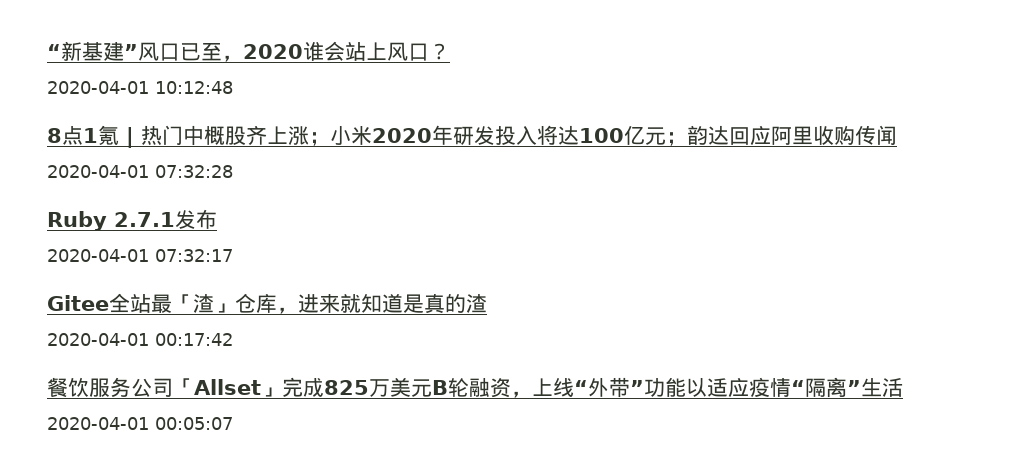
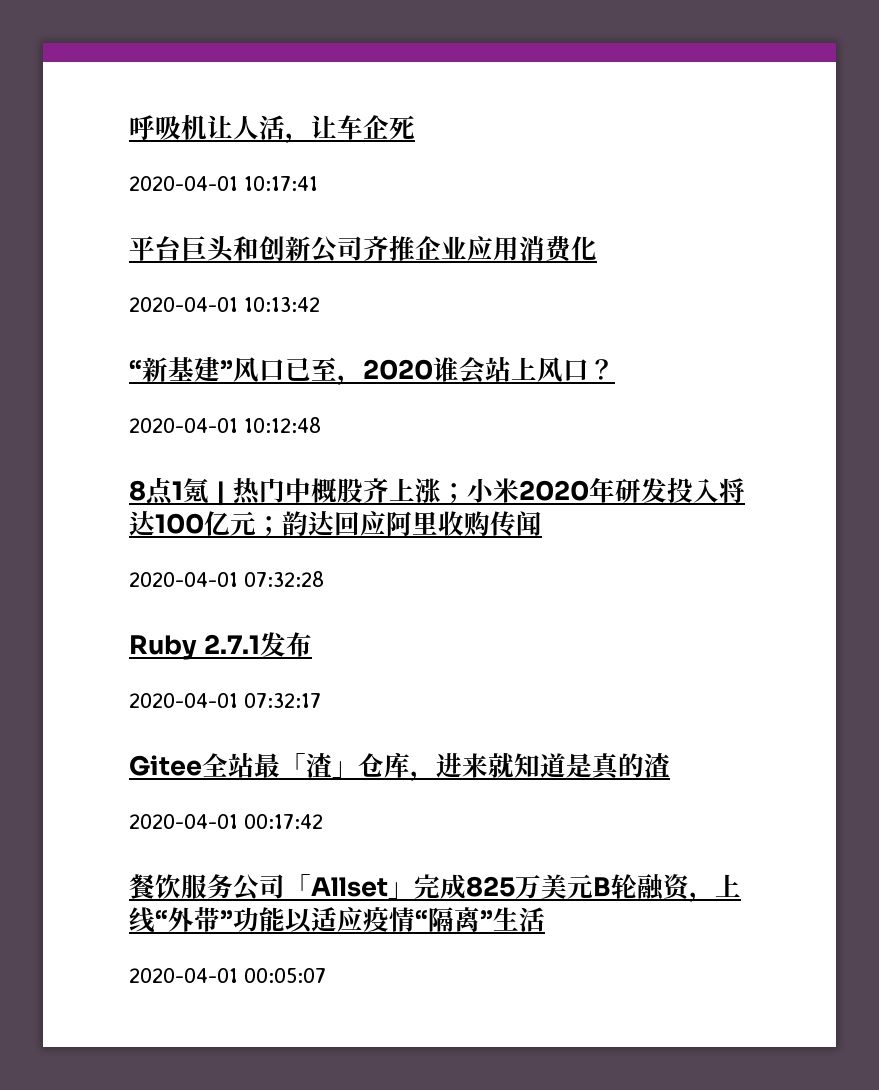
(47, 51) none -> [129,114,415,144] [129,176,318,191] [129,235,597,263] [129,297,320,312] 呼吸机让人活，让车企死 // 2020-04-01 10:17:41 // 平台巨头和创新公司齐推企业应用消费化 // 2020-04-01 10:13:42 //

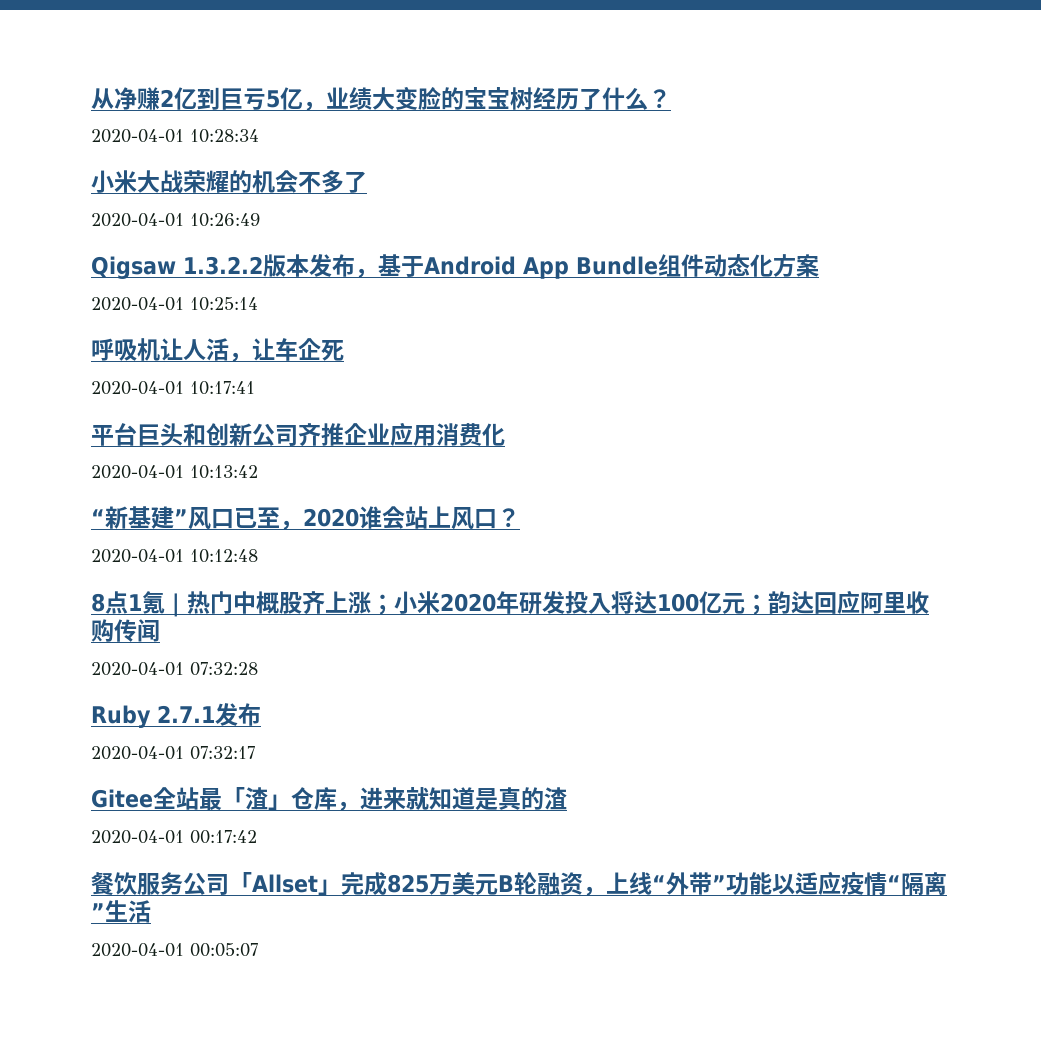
(129, 127) none -> [91,86,671,111] [91,129,259,143] [91,170,367,194] [91,213,260,227] [91,254,819,279] [91,297,258,311] 从净赚2亿到巨亏5亿，业绩大变脸的宝宝树经历了什么？ // 2020-04-01 10:28:34 // 小米大战荣耀的机会不多了 // 2020-04-01 10:26:49 // Qigsaw 1.3.2.2版本发布，基于Android App Bundle组件动态化方案 // 2020-04-01 10:25:14 //

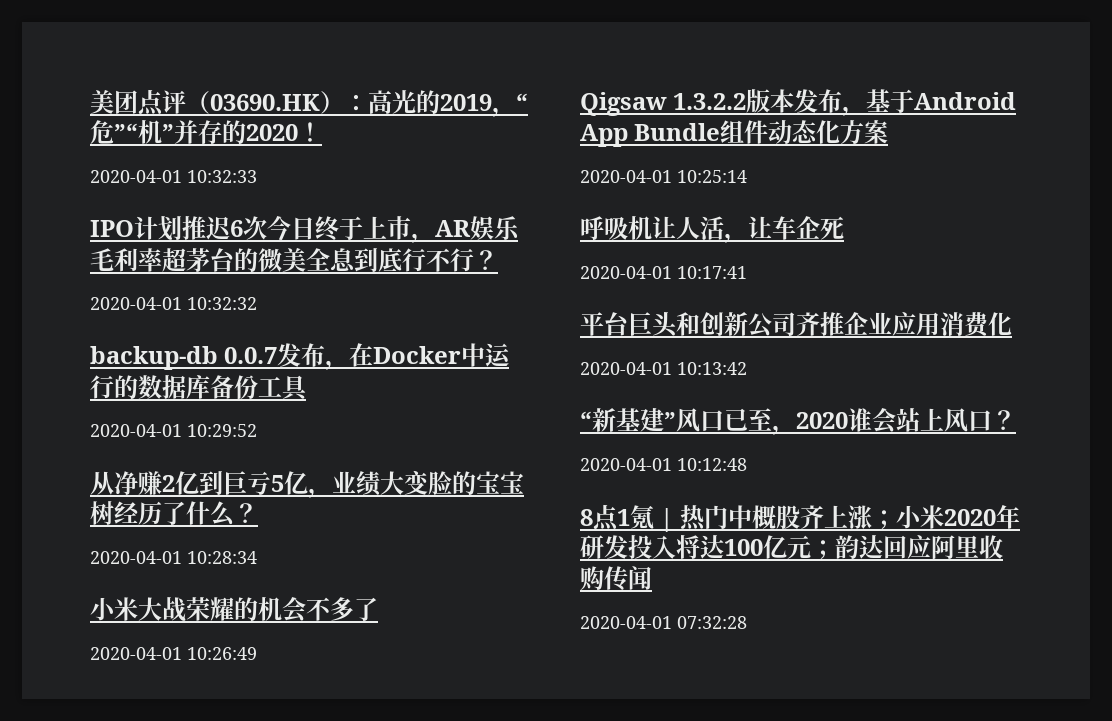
(91, 98) none -> [90,89,528,117] [90,120,322,144] [90,170,257,183] [90,216,520,243] [90,247,498,272] [90,297,257,310] [90,343,512,370] [90,374,309,401] [90,424,257,437] 美团点评（03690.HK）：高光的2019，“危”“机”并存的2020！ // 2020-04-01 10:32:33 // IPO计划推迟6次今日终于上市，AR娱乐毛利率超茅台的微美全息到底行不行？ // 2020-04-01 10:32:32 // backup-db 0.0.7发布，在Docker中运行的数据库备份工具 // 2020-04-01 10:29:52 //
[91,703,261,728] [91,746,255,760] [91,787,567,811] [91,830,257,844] [91,871,947,896] [91,900,151,923] [91,943,258,957] // Ruby 2.7.1发布 // 2020-04-01 07:32:17 // Gitee全站最「渣」仓库，进来就知道是真的渣 // 2020-04-01 00:17:42 // 餐饮服务公司「Allset」完成825万美元B轮融资，上线“外带”功能以适应疫情“隔离”生活 // 2020-04-01 00:05:07 -> (747, 622) none

